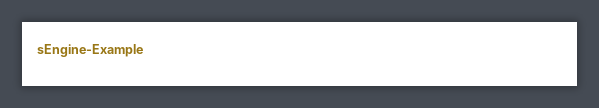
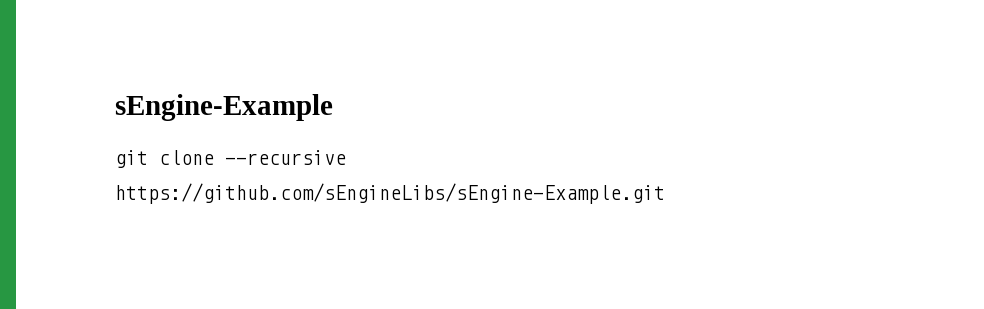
(143, 50) none -> [115,150,346,168] [115,183,665,204] // git clone --recursive https://github.com/sEngineLibs/sEngine-Example.git

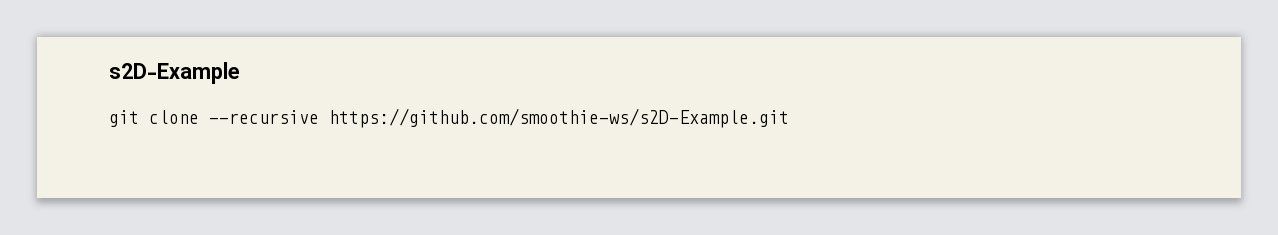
[115,94,333,121] sEngine-Example -> [109,62,240,84] s2D-Example
[115,183,665,204] https://github.com/sEngineLibs/sEngine-Example.git -> [329,108,789,128] https://github.com/smoothie-ws/s2D-Example.git

